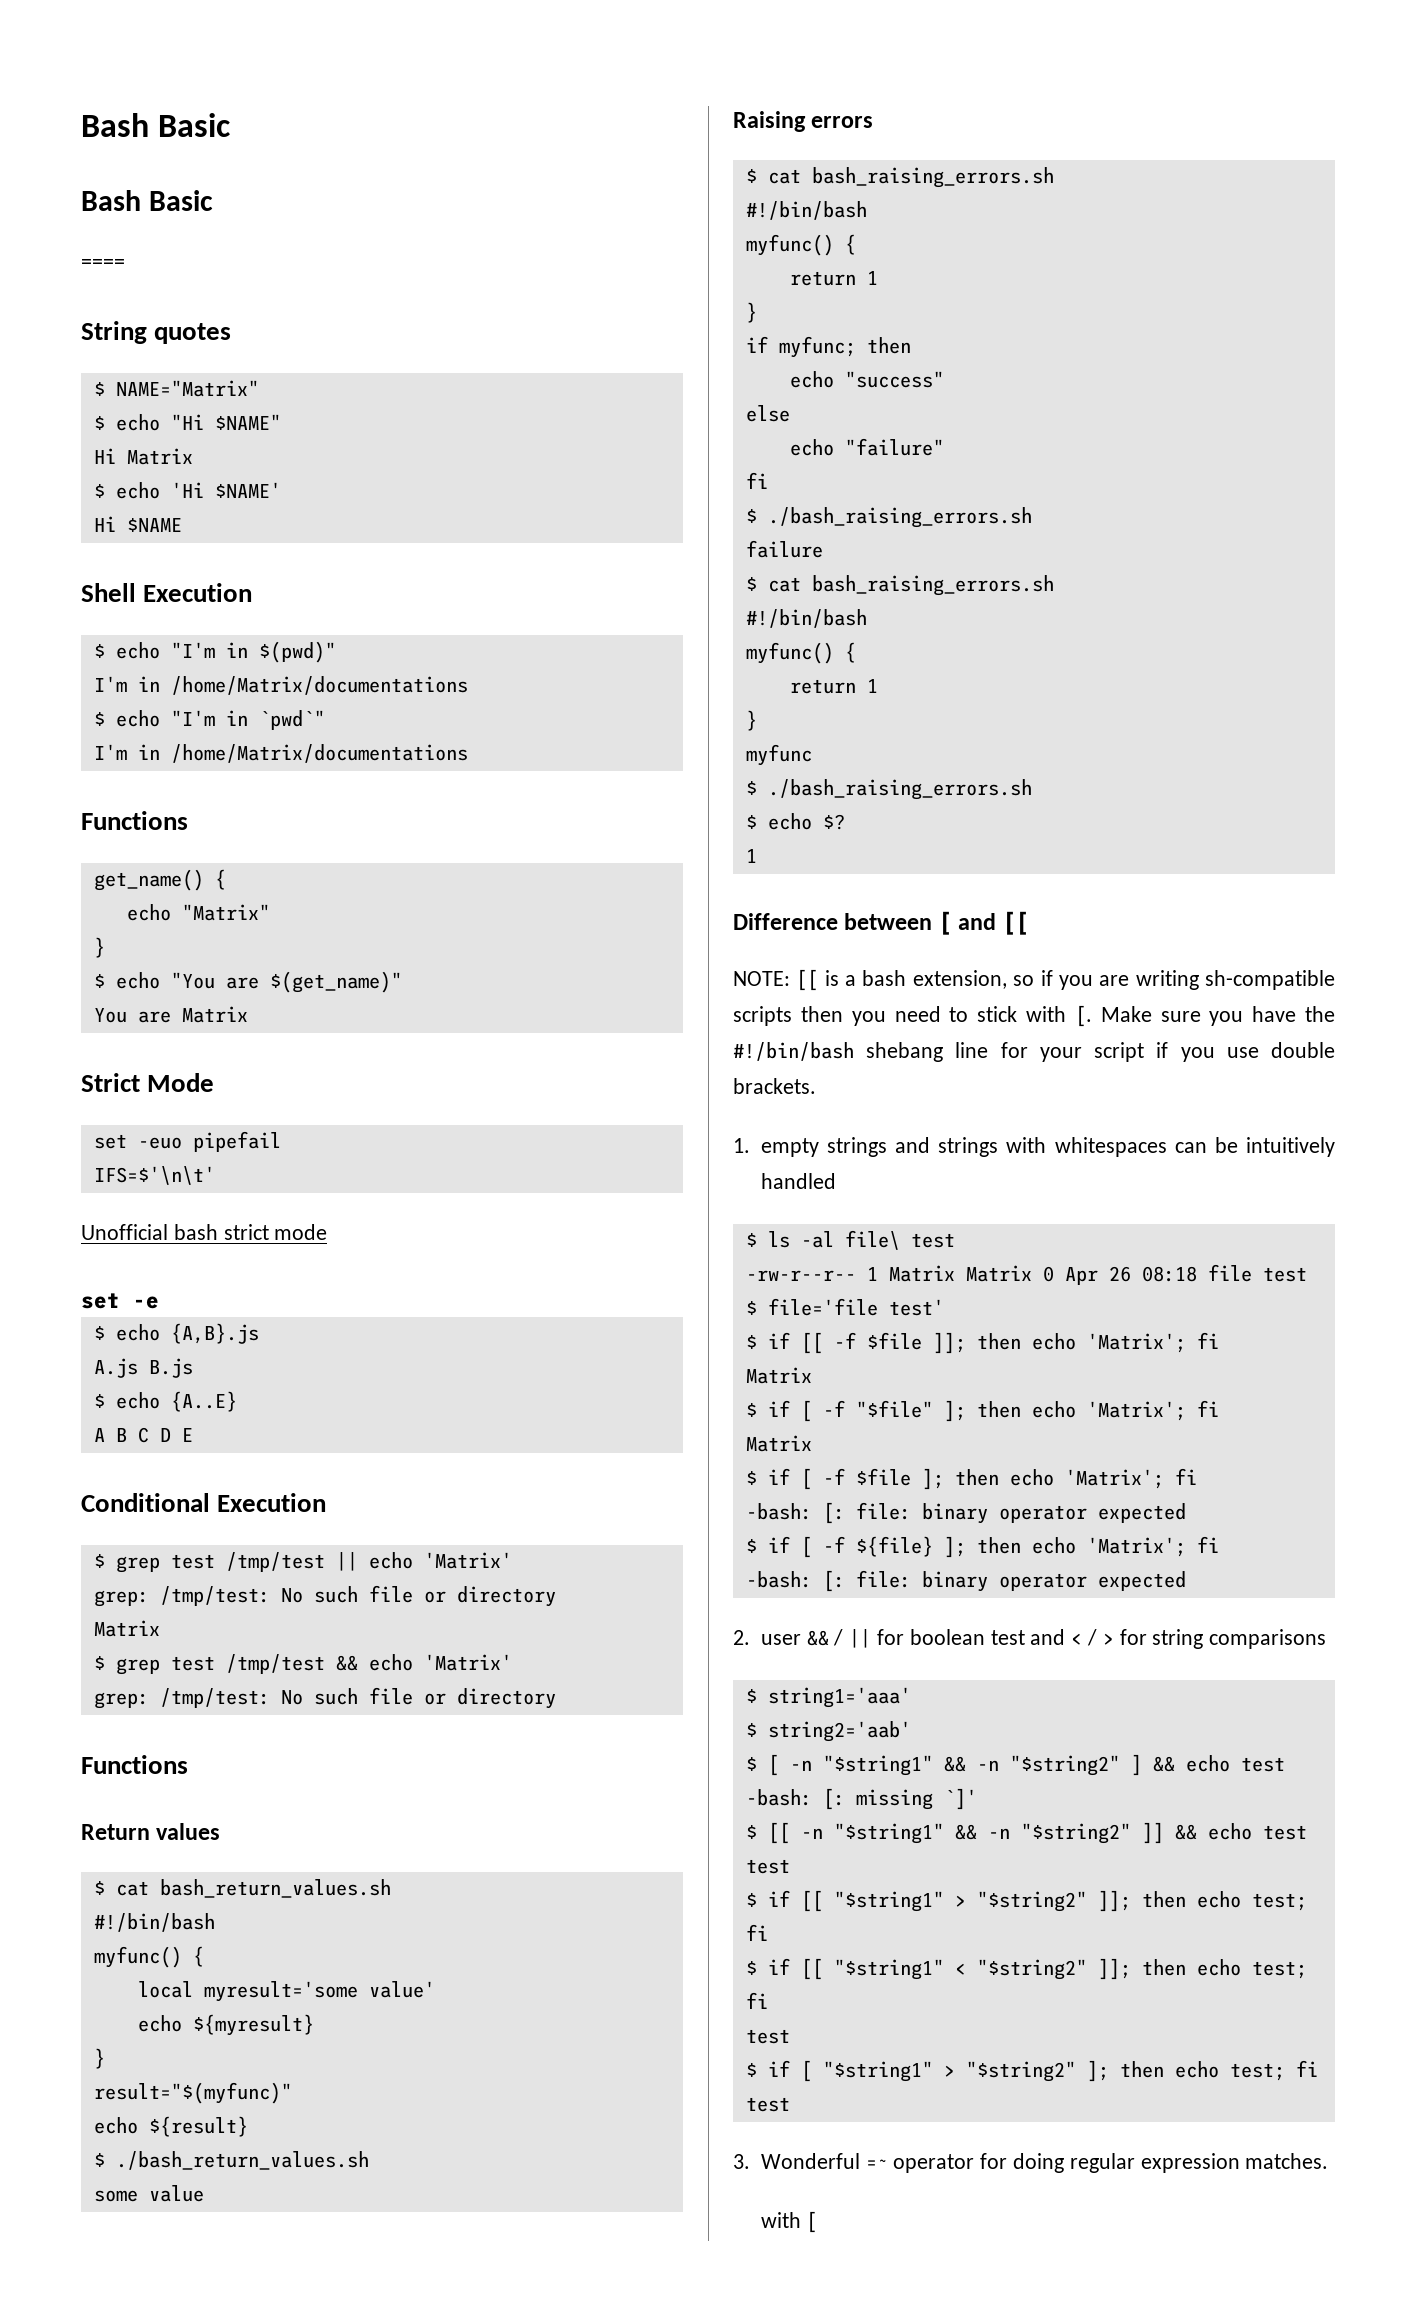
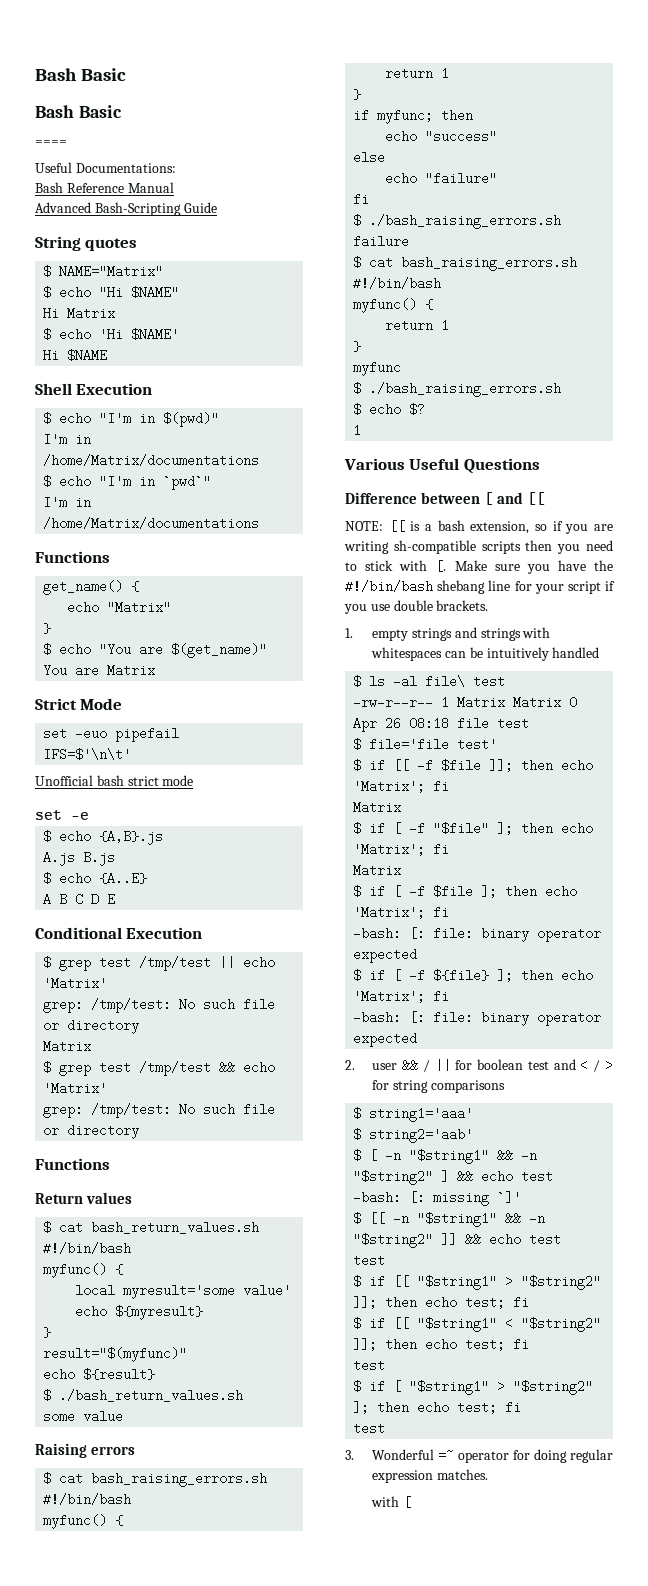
(125, 264) none -> [35,162,176,173] [35,182,174,193] [35,202,217,216] // Useful Documentations: // Bash Reference Manual // Advanced Bash-Scripting Guide
(757, 856) none -> [344,458,540,474] // Various Useful Questions

